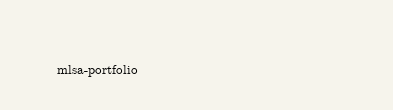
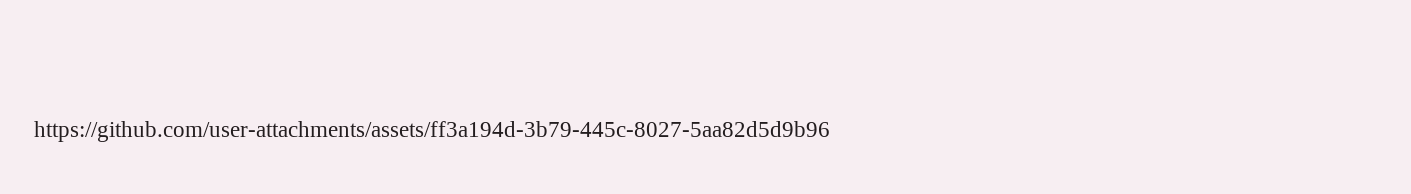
[57,65,138,77] mlsa-portfolio -> [34,121,830,142] https://github.com/user-attachments/assets/ff3a194d-3b79-445c-8027-5aa82d5d9b96

